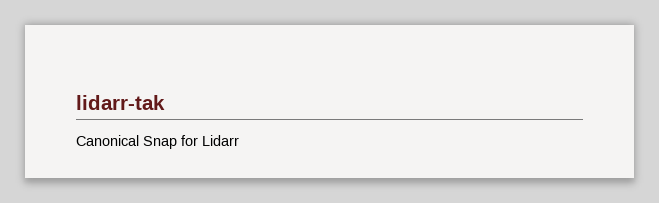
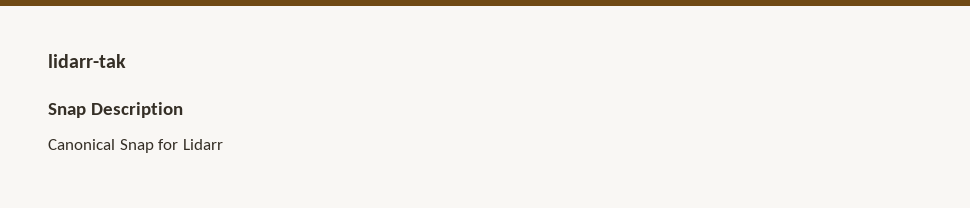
(165, 102) none -> [48,102,183,118] // Snap Description

